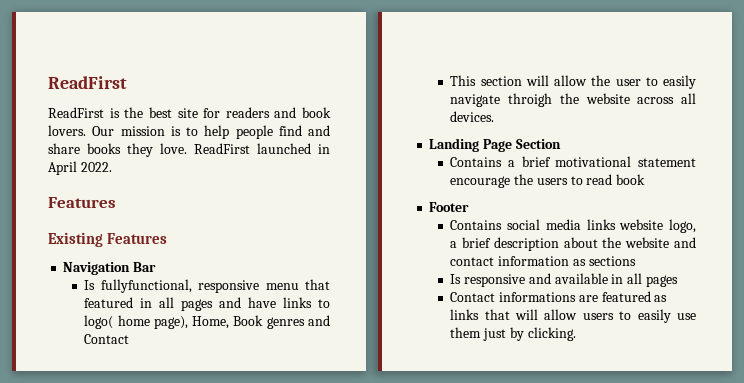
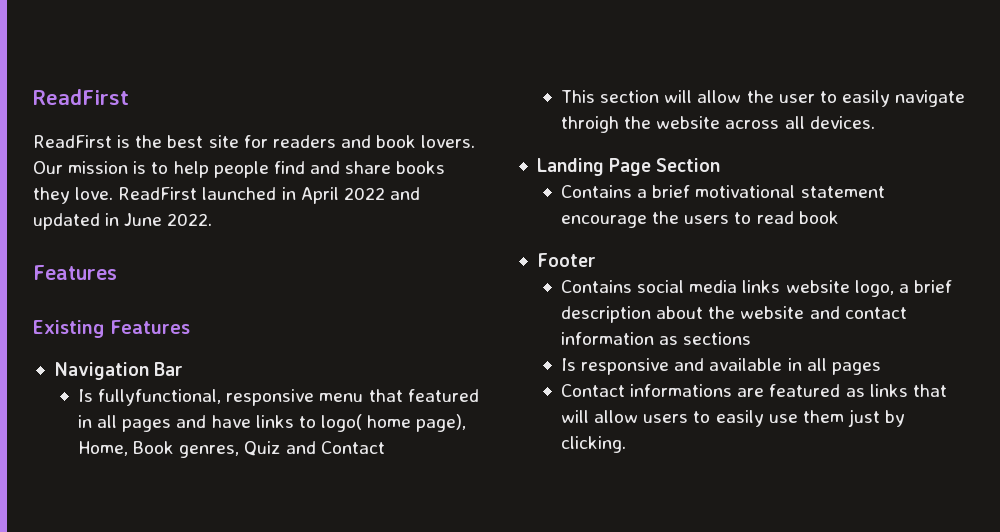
(77, 168) none -> [343,187,420,200] [33,213,163,230] 2022 and updated in June
[266,317,305,329] genres -> [179,441,281,458] genres, Quiz

